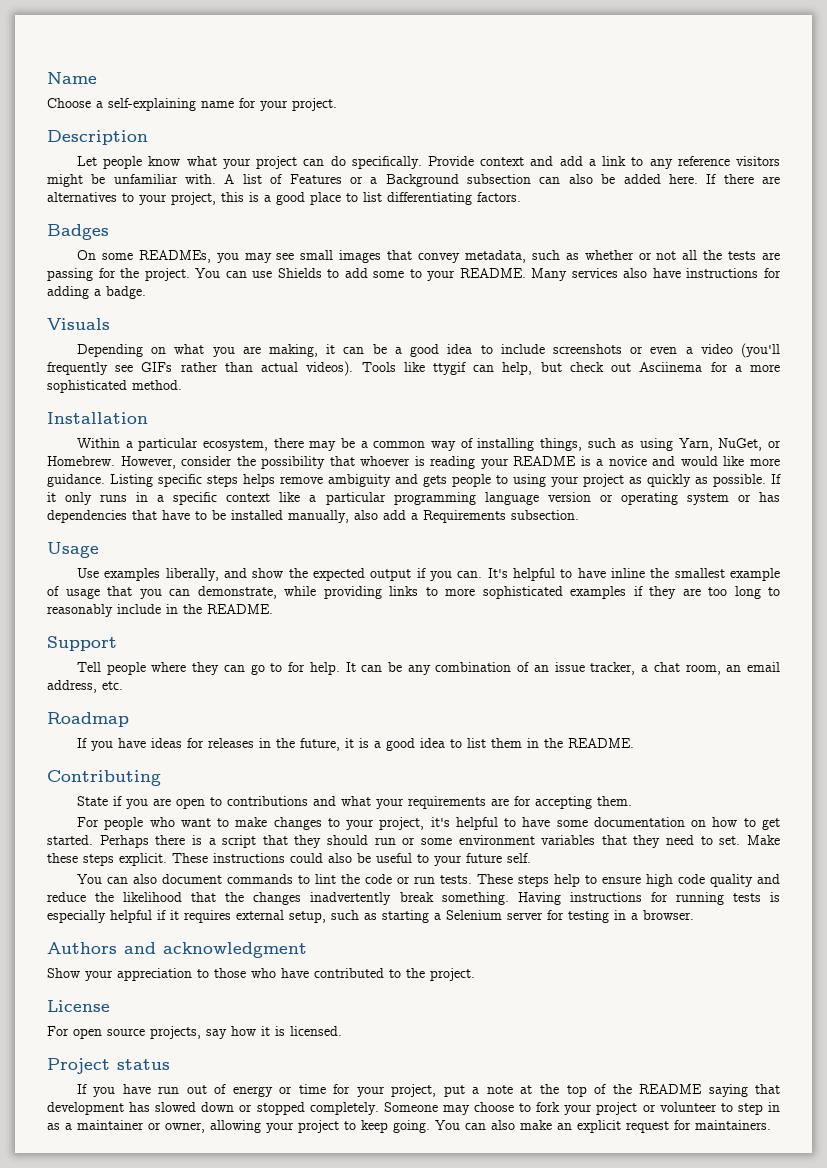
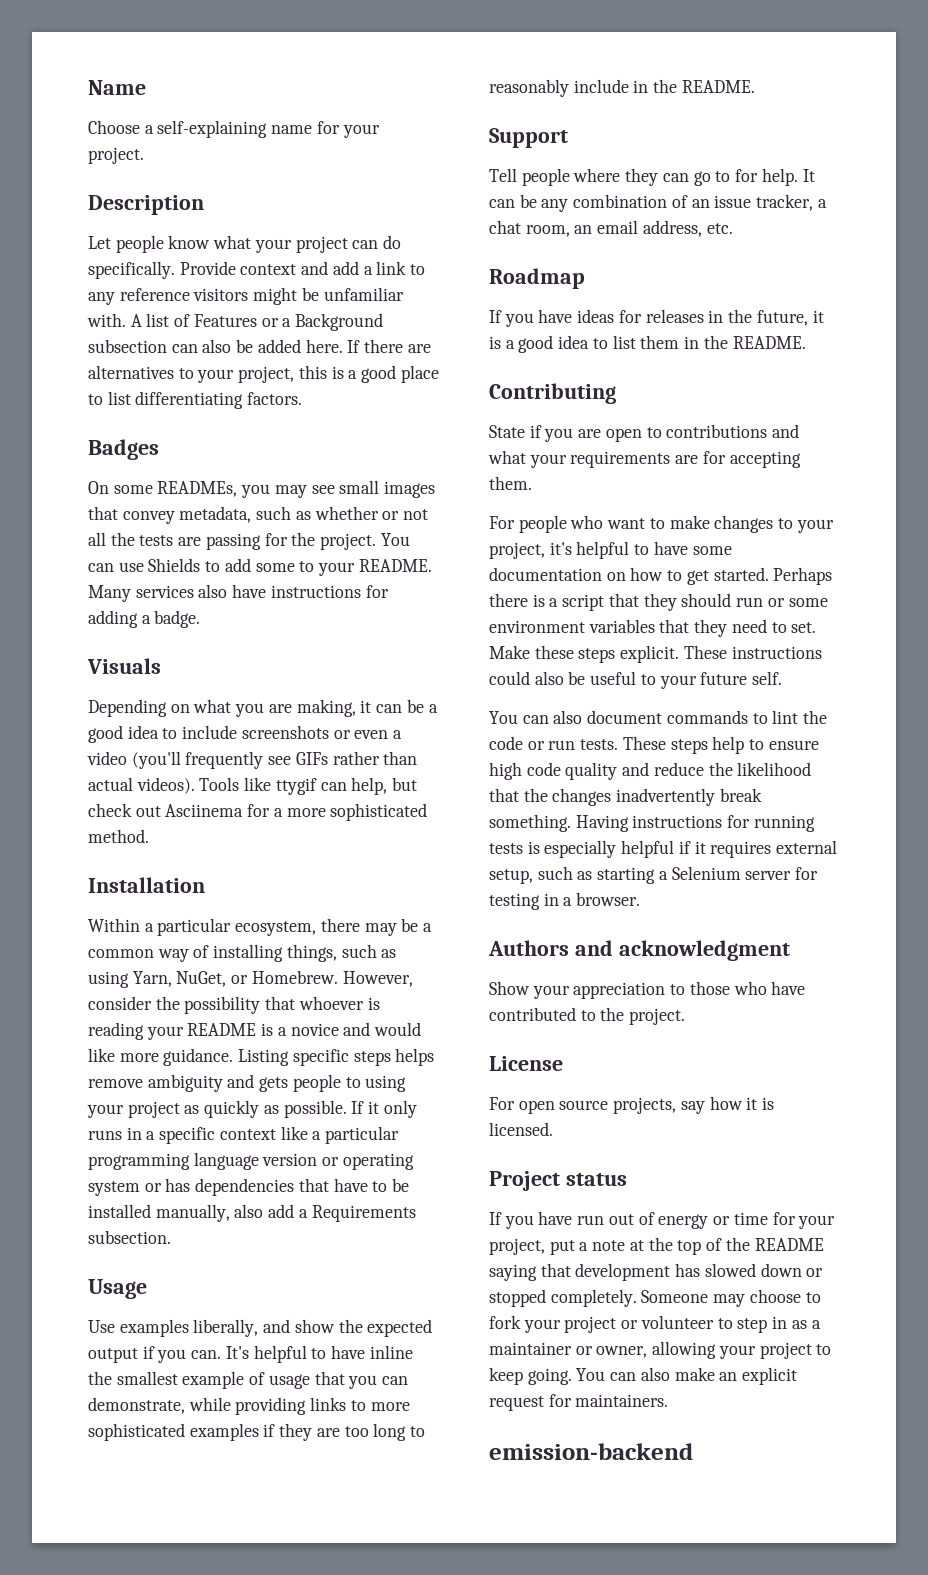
(771, 1125) none -> [489,1443,693,1460] // emission-backend

